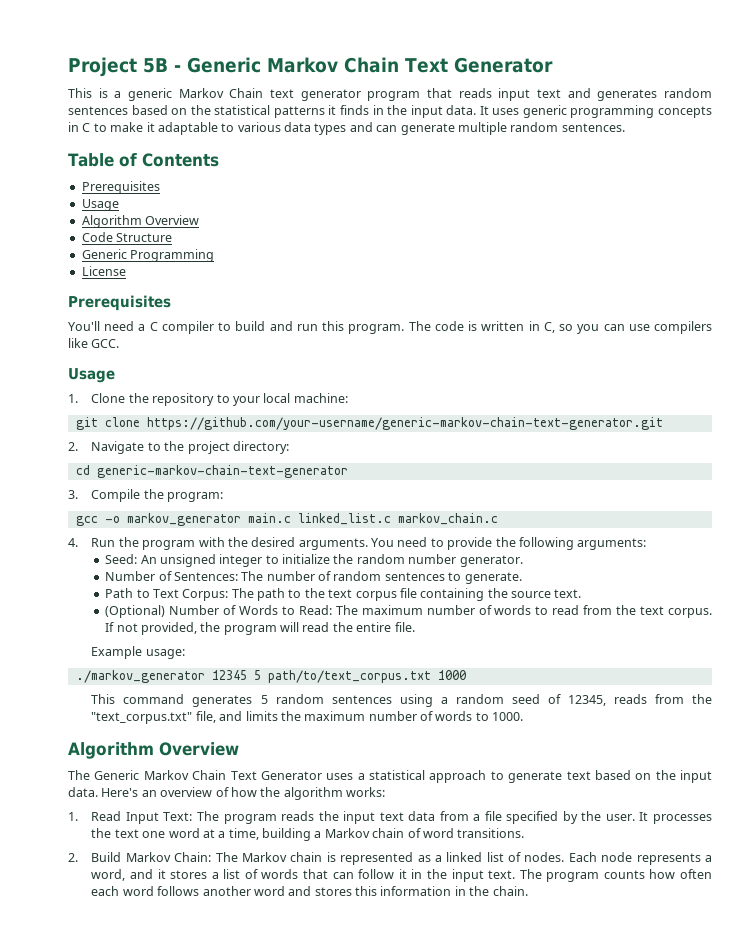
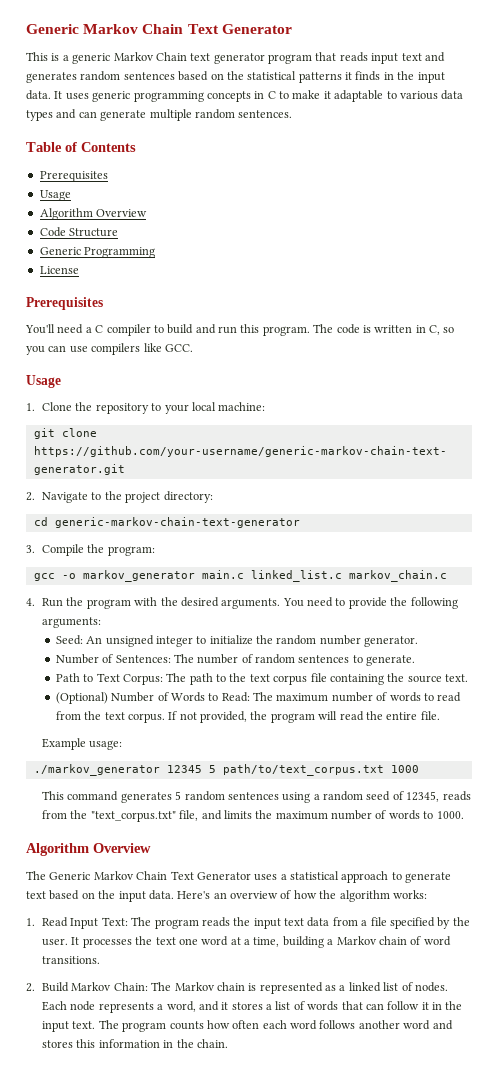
[68,57,181,77] Project 5B - -> (26, 29) none

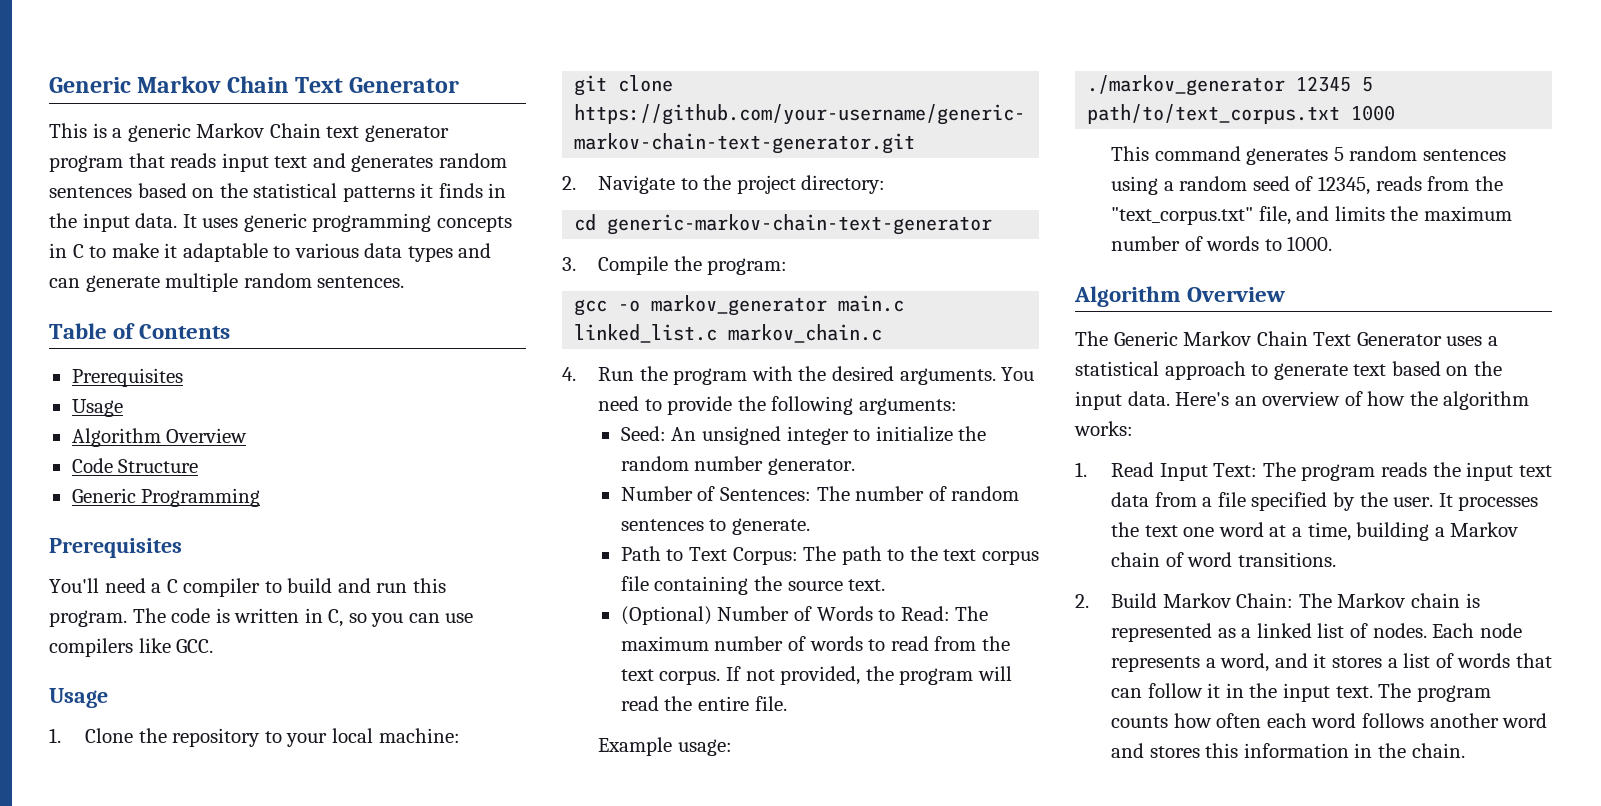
[39,266,79,274] // License -> (261, 497) none

